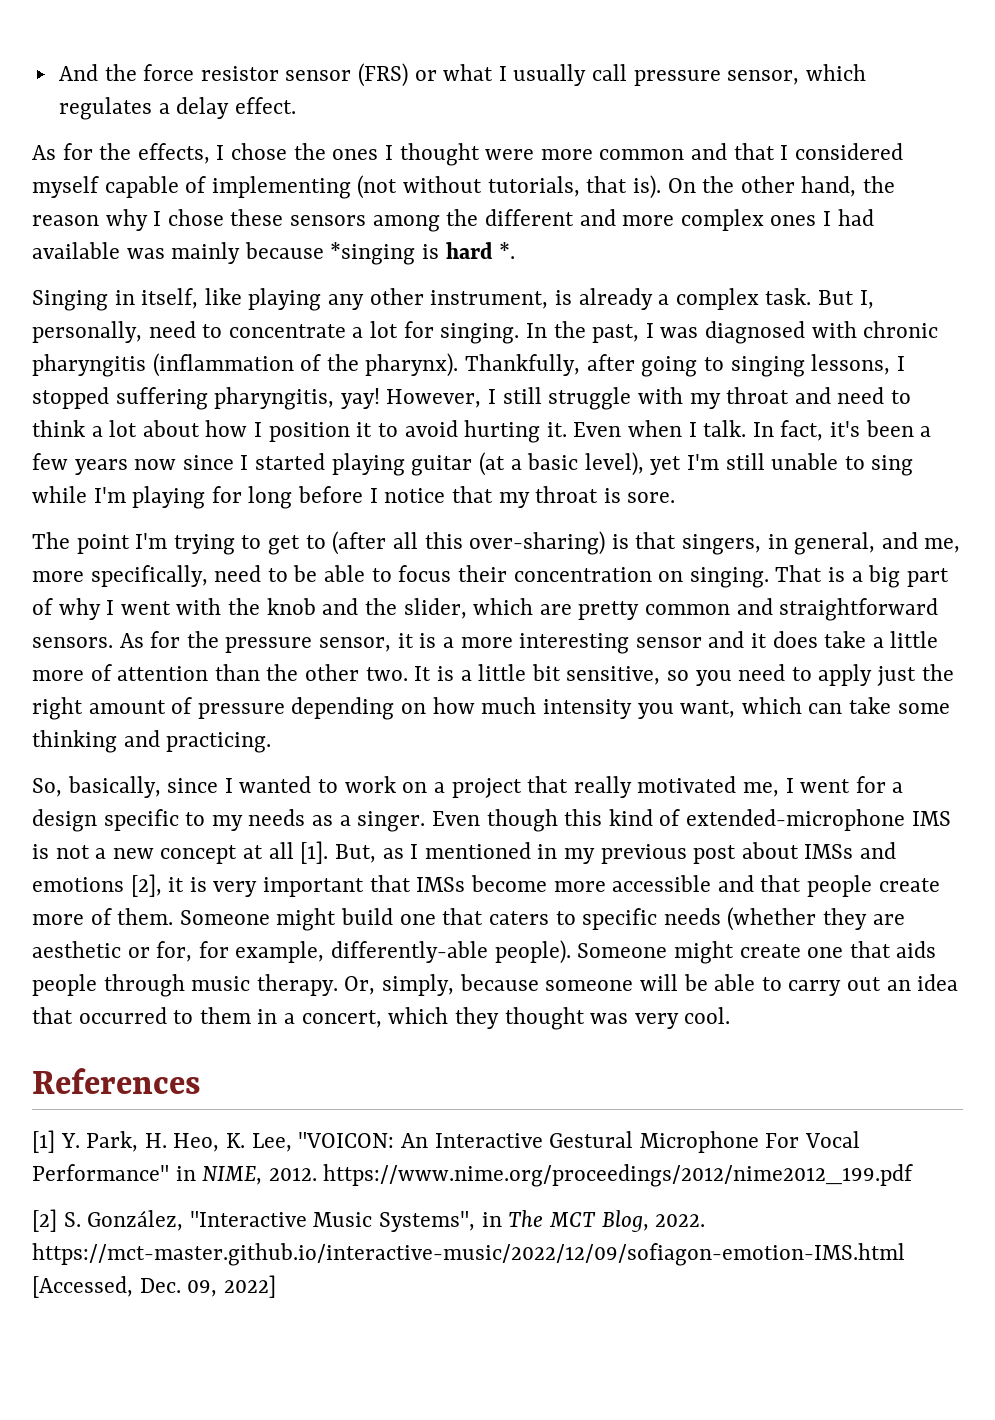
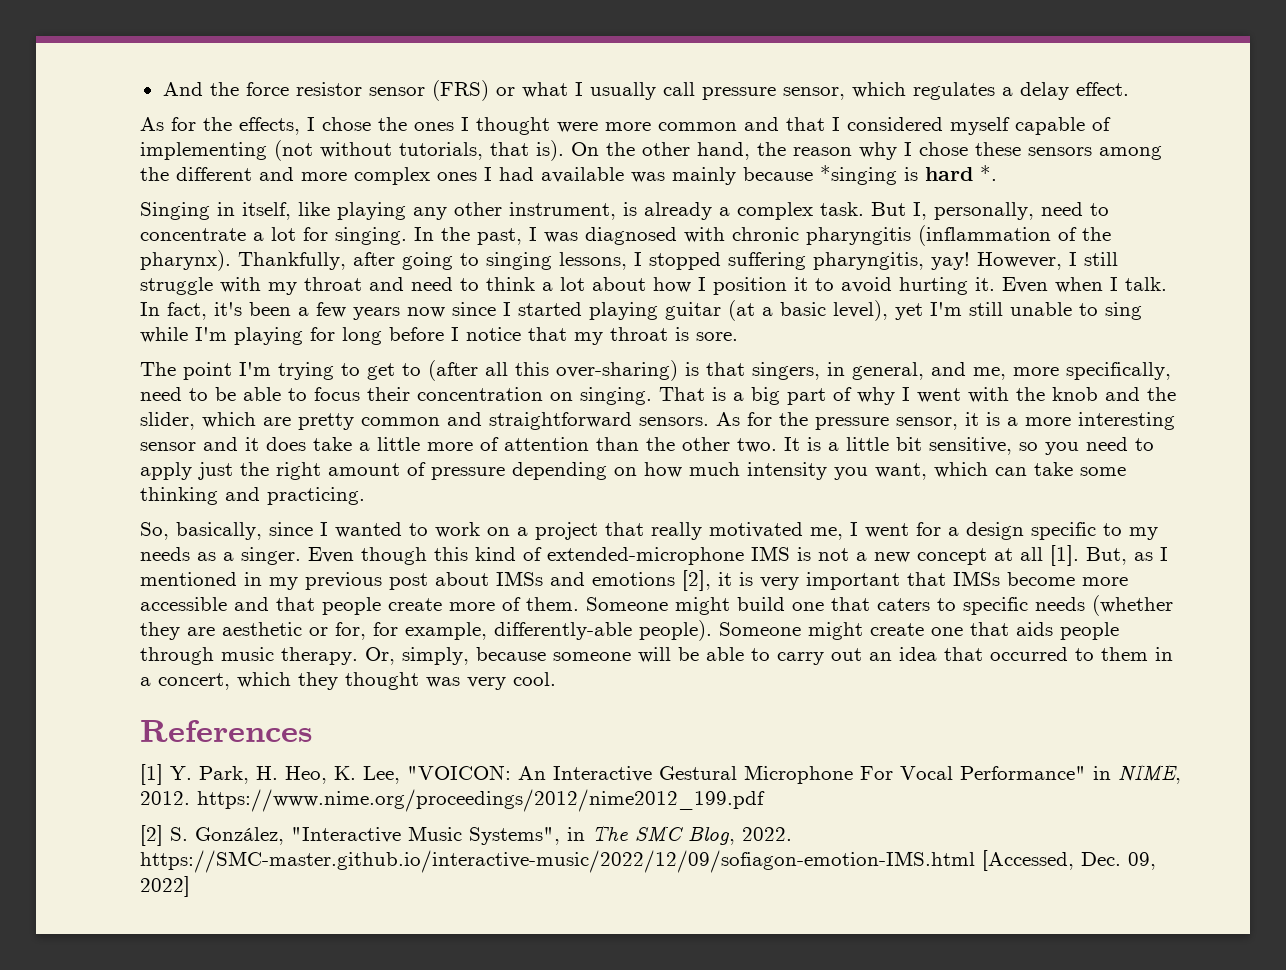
[548,1212,596,1227] MCT -> [635,826,684,842] SMC
[32,1243,905,1266] https://mct-master.github.io/interactive-music/2022/12/09/sofiagon-emotion-IMS.html -> [140,850,975,873] https://SMC-master.github.io/interactive-music/2022/12/09/sofiagon-emotion-IMS.html

